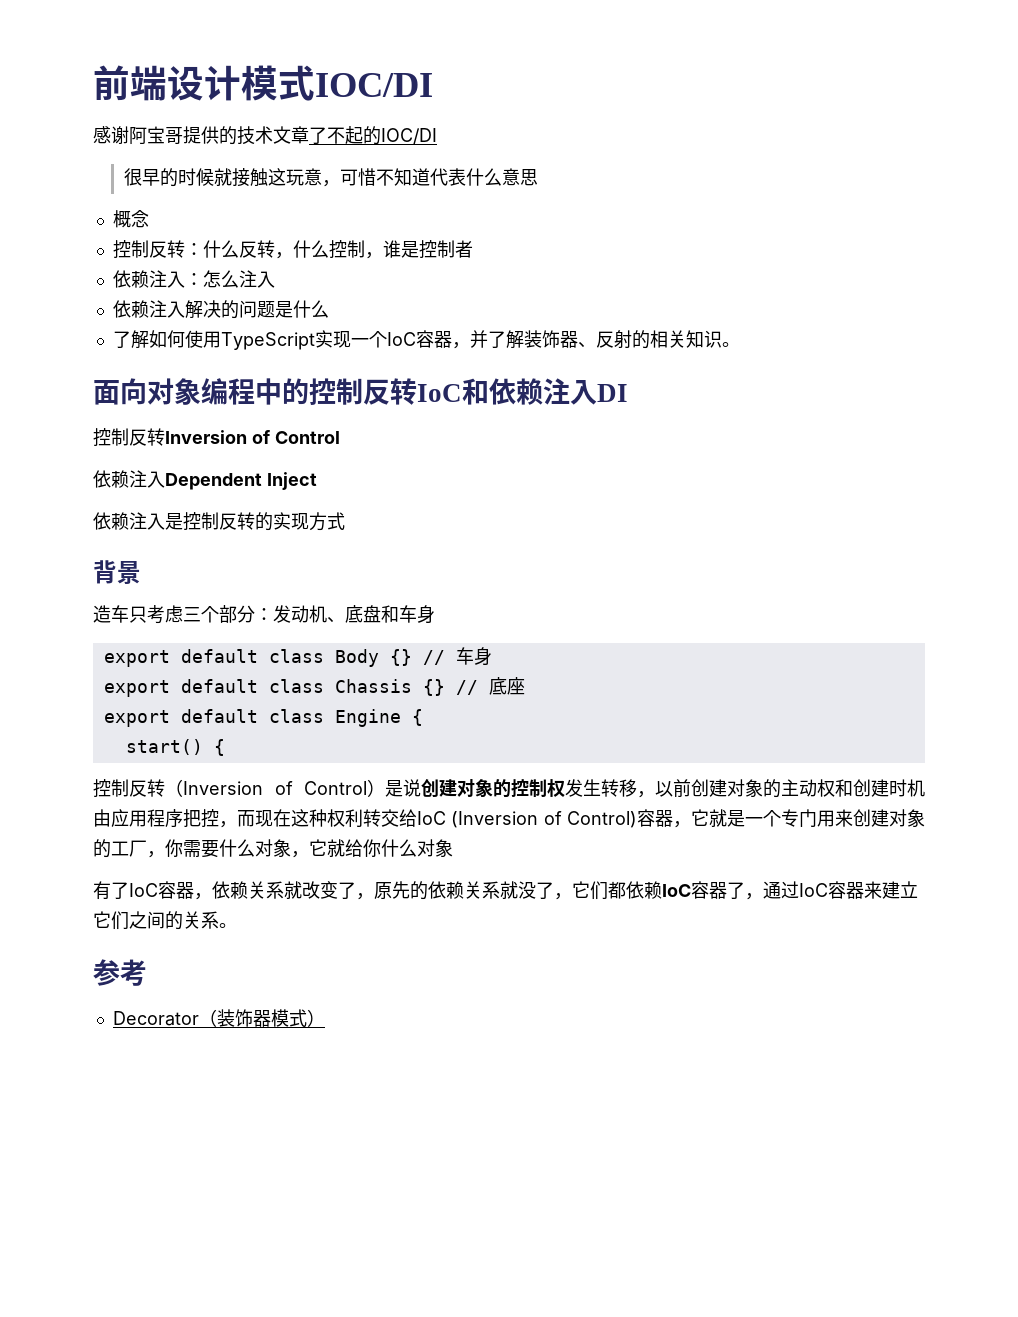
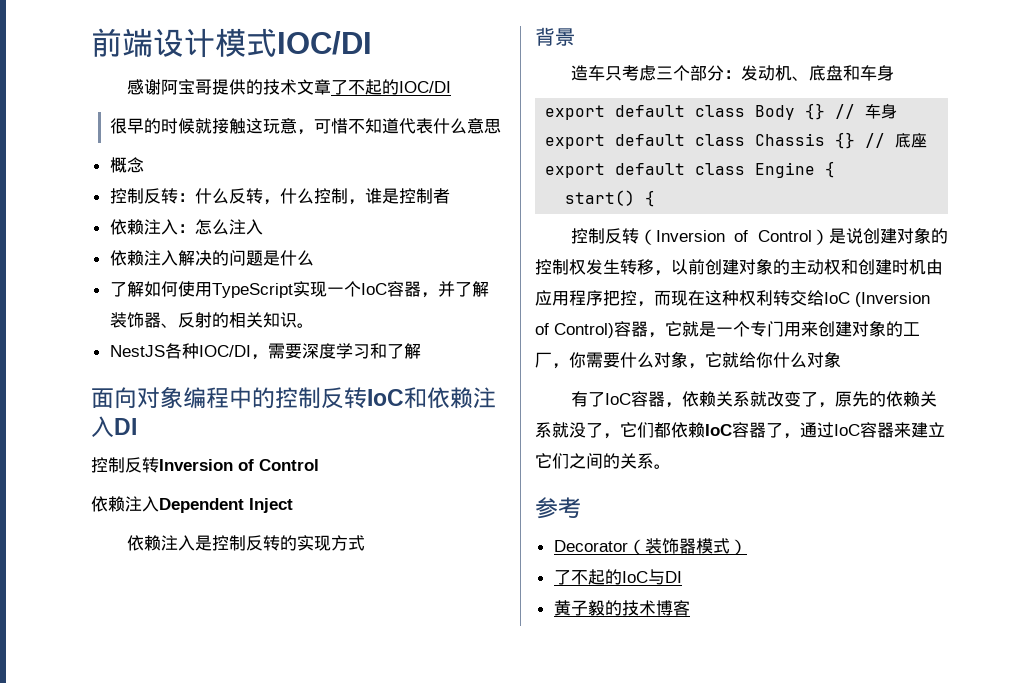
(740, 344) none -> [109,343,421,360] // NestJS各种IOC/DI，需要深度学习和了解
(325, 1018) none -> [553,569,682,585] [553,600,690,616] // 了不起的IoC与DI // 黄子毅的技术博客

